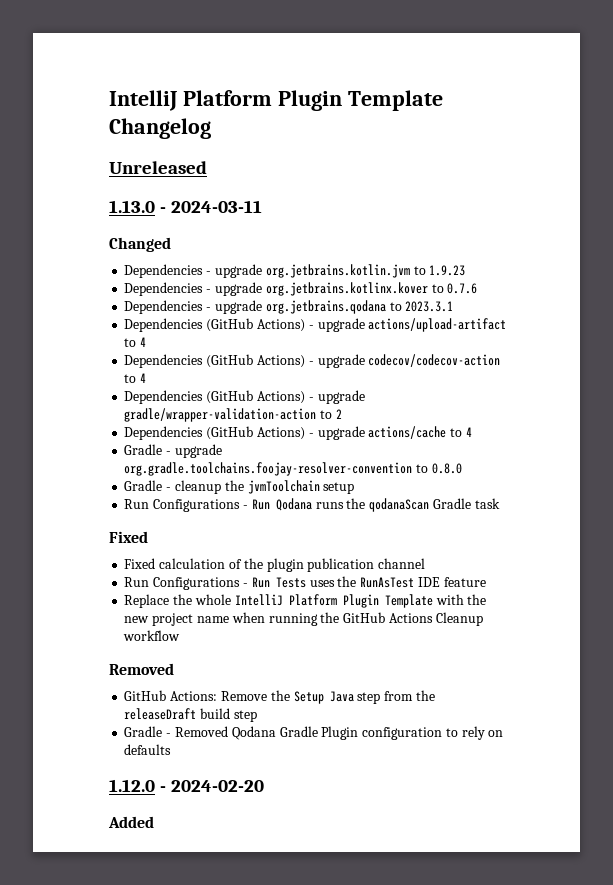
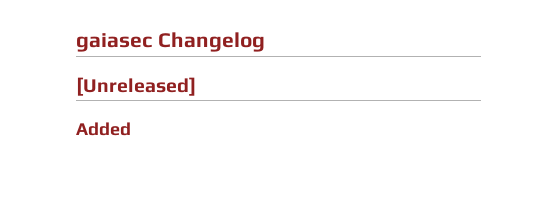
[109,90,443,111] [109,118,211,139] [109,161,207,174] [109,200,263,213] [109,237,171,252] [124,264,466,278] [124,282,478,296] [124,300,454,314] [124,318,507,332] [124,337,147,347] [124,354,501,368] [124,373,147,383] [124,390,365,404] [124,408,342,422] [124,426,472,440] [124,444,222,458] [124,462,462,476] [124,480,355,494] [124,498,500,512] [109,531,148,543] [124,558,426,572] [124,576,486,590] [124,594,487,608] [124,612,483,626] [123,630,181,641] [109,663,174,675] [124,690,435,704] [124,708,257,722] [124,726,504,740] [124,744,172,755] [109,779,265,792] IntelliJ Platform Plugin Template Changelog // Unreleased // 1.13.0 - 2024-03-11 // Changed // Dependencies - upgrade org.jetbrains.kotlin.jvm to 1.9.23 // Dependencies - upgrade org.jetbrains.kotlinx.kover to 0.7.6 // Dependencies - upgrade org.jetbrains.qodana to 2023.3.1 // Dependencies (GitHub Actions) - upgrade actions/upload-artifact to 4 // Dependencies (GitHub Actions) - upgrade codecov/codecov-action to 4 // Dependencies (GitHub Actions) - upgrade gradle/wrapper-validation-action to 2 // Dependencies (GitHub Actions) - upgrade actions/cache to 4 // Gradle - upgrade org.gradle.toolchains.foojay-resolver-convention to 0.8.0 // Gradle - cleanup the jvmToolchain setup // Run Configurations - Run Qodana runs the qodanaScan Gradle task // Fixed // Fixed calculation of the plugin publication channel // Run Configurations - Run Tests uses the RunAsTest IDE feature // Replace the whole IntelliJ Platform Plugin Template with the new project name when running the GitHub Actions Cleanup workflow // Removed // GitHub Actions: Remove the Setup Java step from the releaseDraft build step // Gradle - Removed Qodana Gradle Plugin configuration to rely on defaults // 1.12.0 - 2024-02-20 -> [76,32,265,52] [76,77,196,96] gaiasec Changelog // [Unreleased]

